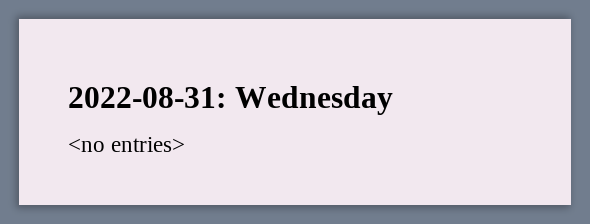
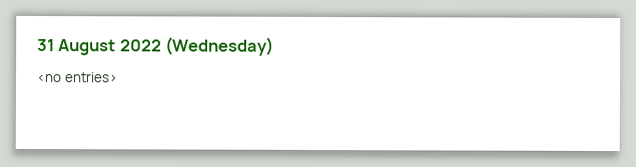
[68,86,393,115] 2022-08-31: Wednesday -> [37,36,275,56] 31 August 2022 (Wednesday)

